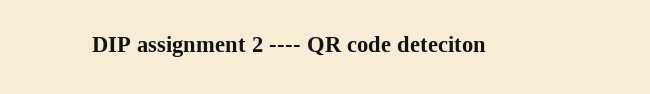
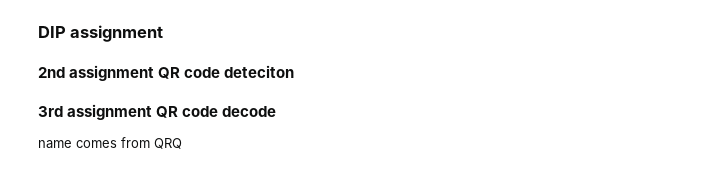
[252,37,302,52] 2 ---- -> [38,65,155,81] // 2nd assignment
(487, 44) none -> [38,104,277,120] [38,137,182,149] // 3rd assignment QR code decode // name comes from QRQ

